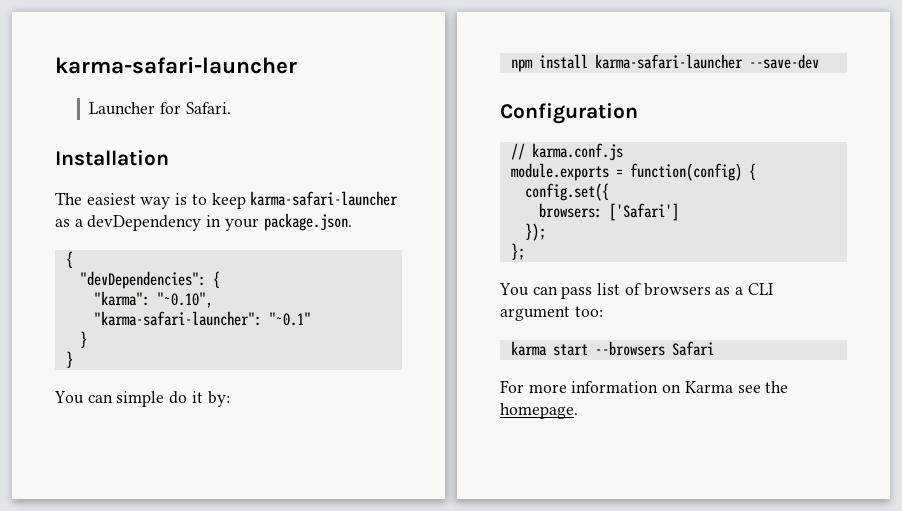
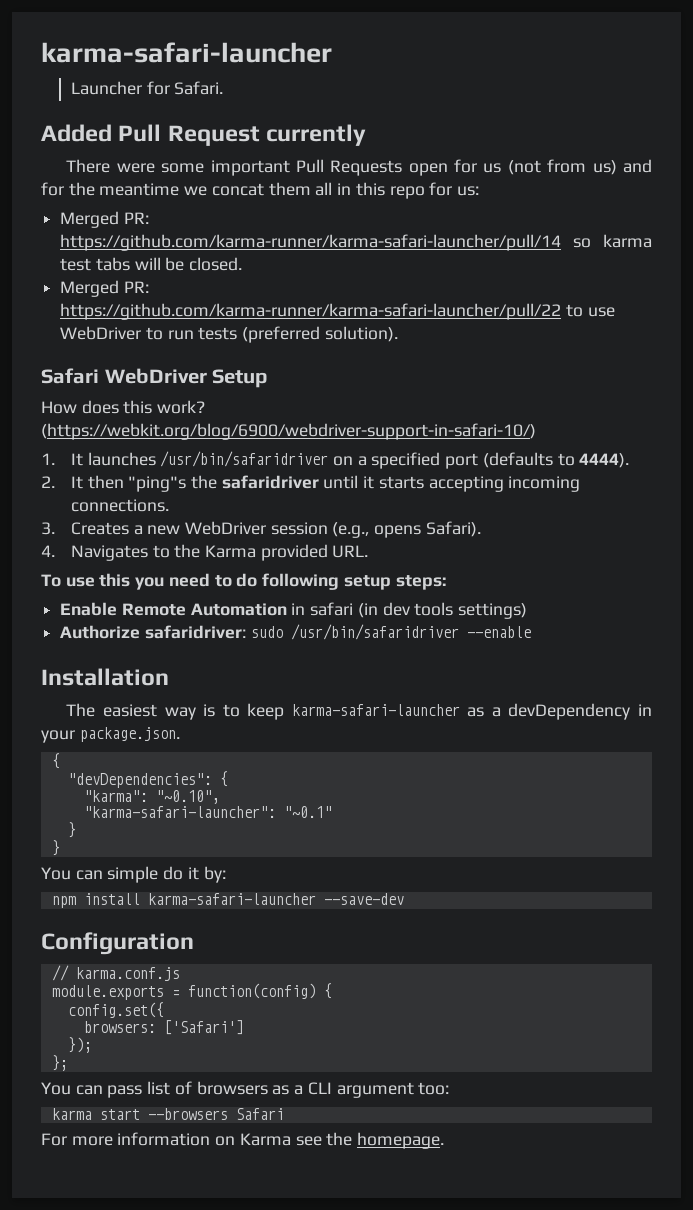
(231, 108) none -> [41,124,367,146] [66,159,652,176] [41,182,479,199] [60,211,149,228] [60,234,652,251] [60,257,243,271] [60,280,149,297] [60,303,615,320] [60,326,398,343] [41,368,268,388] [41,400,206,414] [41,423,536,440] [41,451,630,469] [41,475,581,492] [70,499,169,512] [41,521,481,538] [41,544,369,561] [41,573,446,590] [60,602,528,619] [60,624,531,640] // Added Pull Request currently // There were some important Pull Requests open for us (not from us) and for the meantime we concat them all in this repo for us: // Merged PR: https://github.com/karma-runner/karma-safari-launcher/pull/14 so karma test tabs will be closed. // Merged PR: https://github.com/karma-runner/karma-safari-launcher/pull/22 to use WebDriver to run tests (preferred solution). // Safari WebDriver Setup // How does this work? (https://webkit.org/blog/6900/webdriver-support-in-safari-10/) // 1. It launches /usr/bin/safaridriver on a specified port (defaults to 4444). // 2. It then "ping"s the safaridriver until it starts accepting incoming connections. // 3. Creates a new WebDriver session (e.g., opens Safari). // 4. Navigates to the Karma provided URL. // To use this you need to do following setup steps: // Enable Remote Automation in safari (in dev tools settings) // Authorize safaridriver: sudo /usr/bin/safaridriver --enable

